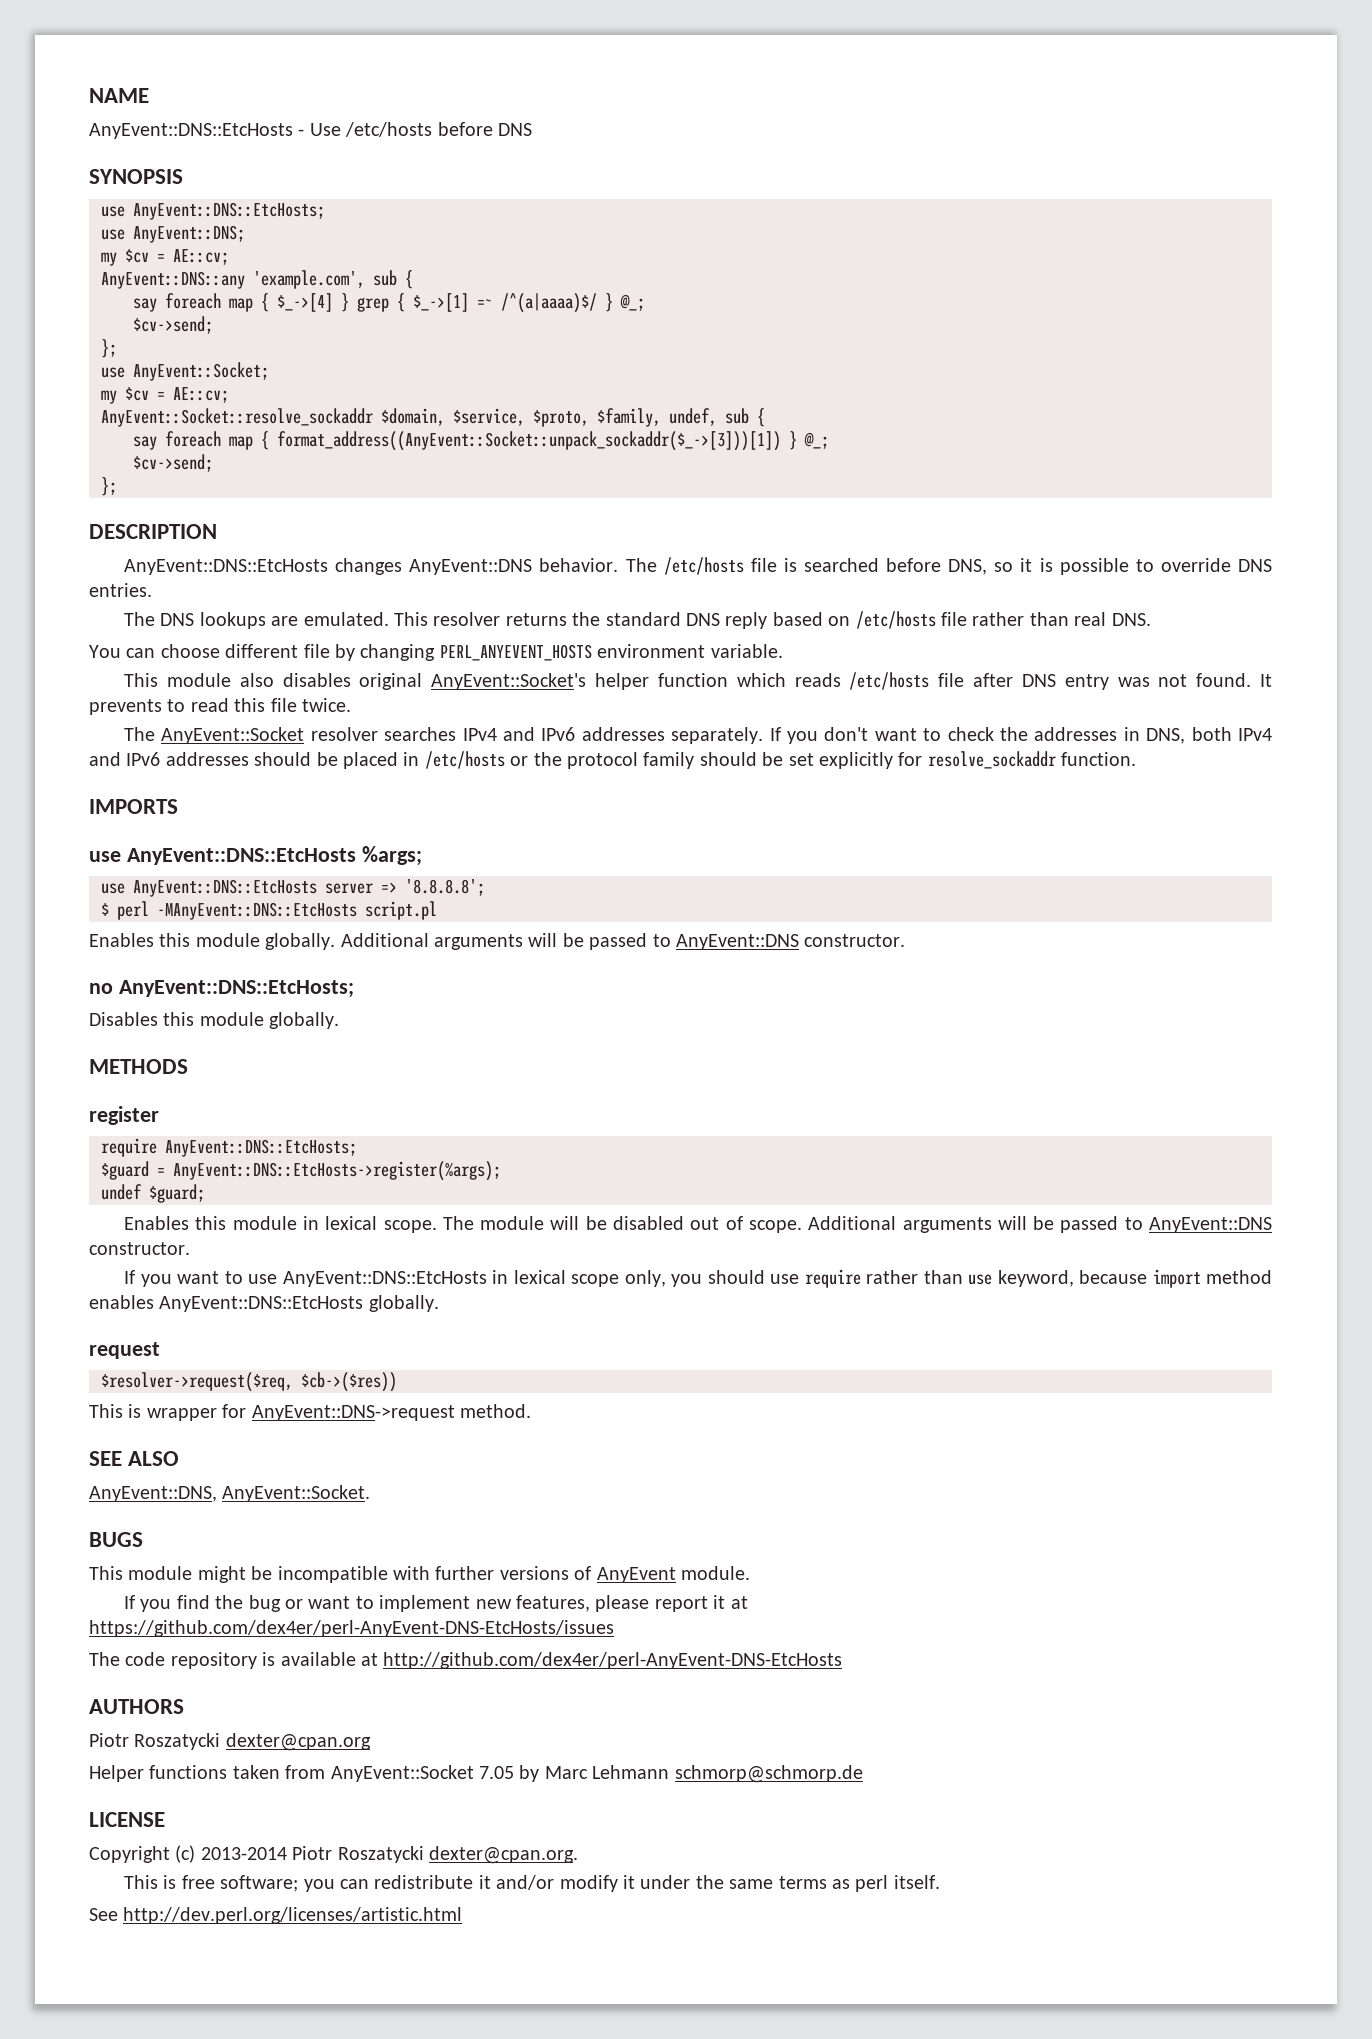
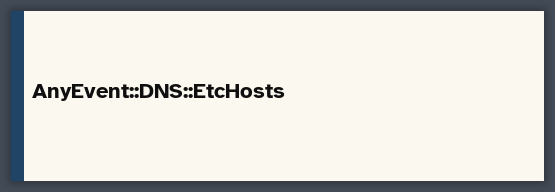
[89,88,149,103] [89,122,532,139] [89,169,183,184] [101,202,325,220] [101,225,245,243] [101,249,229,266] [101,270,413,289] [133,293,645,313] [133,316,213,334] [101,339,117,358] [101,362,269,381] [101,387,229,404] [101,408,765,427] [133,431,829,451] [133,454,213,472] [101,477,117,496] [89,524,217,539] [124,557,1273,575] [89,583,152,597] [124,611,1151,629] [89,644,783,661] [124,672,1272,690] [89,698,351,715] [124,727,1272,744] [89,751,1137,769] [89,799,178,814] [89,846,422,866] [101,879,485,897] [101,901,437,920] [89,933,906,950] [89,980,354,998] [89,1012,340,1029] [89,1059,188,1074] [89,1106,159,1125] [101,1138,357,1157] [101,1161,501,1181] [101,1184,205,1203] [124,1216,1272,1233] [89,1242,190,1255] [124,1269,1272,1288] [89,1295,439,1312] [89,1342,160,1359] [101,1372,397,1392] [89,1404,531,1421] [89,1451,180,1466] [89,1485,371,1502] [89,1532,143,1547] [89,1566,750,1583] [124,1595,748,1612] [89,1620,614,1637] [89,1652,843,1669] [89,1699,184,1714] [89,1733,371,1751] [89,1765,863,1783] [89,1812,165,1827] [89,1845,578,1864] [124,1875,940,1892] [89,1907,463,1924] NAME // AnyEvent::DNS::EtcHosts - Use /etc/hosts before DNS // SYNOPSIS // use AnyEvent::DNS::EtcHosts; // use AnyEvent::DNS; // my $cv = AE::cv; // AnyEvent::DNS::any 'example.com', sub { // say foreach map { $_->[4] } grep { $_->[1] =~ /^(a|aaaa)$/ } @_; // $cv->send; // }; // use AnyEvent::Socket; // my $cv = AE::cv; // AnyEvent::Socket::resolve_sockaddr $domain, $service, $proto, $family, undef, sub { // say foreach map { format_address((AnyEvent::Socket::unpack_sockaddr($_->[3]))[1]) } @_; // $cv->send; // }; // DESCRIPTION // AnyEvent::DNS::EtcHosts changes AnyEvent::DNS behavior. The /etc/hosts file is searched before DNS, so it is possible to override DNS entries. // The DNS lookups are emulated. This resolver returns the standard DNS reply based on /etc/hosts file rather than real DNS. // You can choose different file by changing PERL_ANYEVENT_HOSTS environment variable. // This module also disables original AnyEvent::Socket's helper function which reads /etc/hosts file after DNS entry was not found. It prevents to read this file twice. // The AnyEvent::Socket resolver searches IPv4 and IPv6 addresses separately. If you don't want to check the addresses in DNS, both IPv4 and IPv6 addresses should be placed in /etc/hosts or the protocol family should be set explicitly for resolve_sockaddr function. // IMPORTS // use AnyEvent::DNS::EtcHosts %args; // use AnyEvent::DNS::EtcHosts server => '8.8.8.8'; // $ perl -MAnyEvent::DNS::EtcHosts script.pl // Enables this module globally. Additional arguments will be passed to AnyEvent::DNS constructor. // no AnyEvent::DNS::EtcHosts; // Disables this module globally. // METHODS // register // require AnyEvent::DNS::EtcHosts; // $guard = AnyEvent::DNS::EtcHosts->register(%args); // undef $guard; // Enables this module in lexical scope. The module will be disabled out of scope. Additional arguments will be passed to AnyEvent::DNS constructor. // If you want to use AnyEvent::DNS::EtcHosts in lexical scope only, you should use require rather than use keyword, because import method enables AnyEvent::DNS::EtcHosts globally. // request // $resolver->request($req, $cb->($res)) // This is wrapper for AnyEvent::DNS->request method. // SEE ALSO // AnyEvent::DNS, AnyEvent::Socket. // BUGS // This module might be incompatible with further versions of AnyEvent module. // If you find the bug or want to implement new features, please report it at https://github.com/dex4er/perl-AnyEvent-DNS-EtcHosts/issues // The code repository is available at http://github.com/dex4er/perl-AnyEvent-DNS-EtcHosts // AUTHORS // Piotr Roszatycki dexter@cpan.org // Helper functions taken from AnyEvent::Socket 7.05 by Marc Lehmann schmorp@schmorp.de // LICENSE // Copyright (c) 2013-2014 Piotr Roszatycki dexter@cpan.org. // This is free software; you can redistribute it and/or modify it under the same terms as perl itself. // See http://dev.perl.org/licenses/artistic.html -> [32,84,285,101] AnyEvent::DNS::EtcHosts

